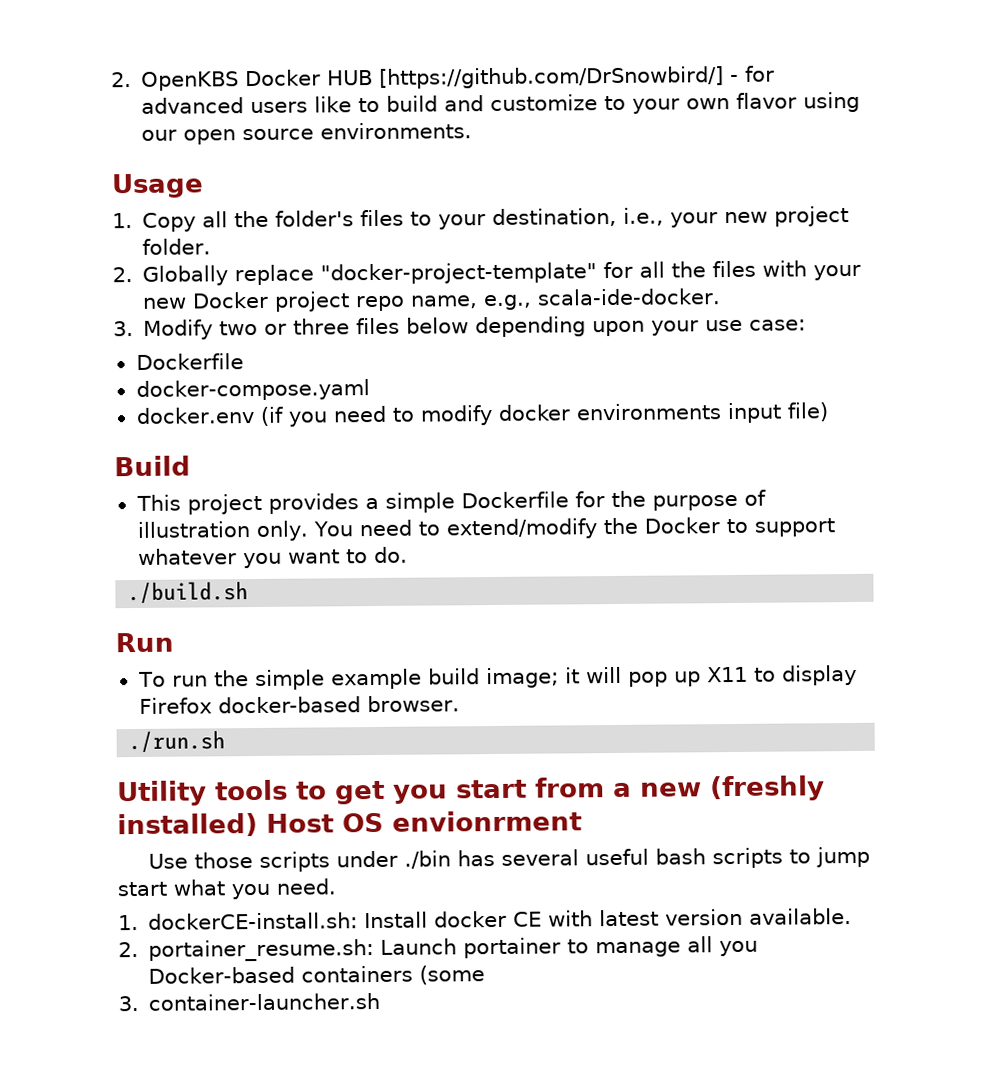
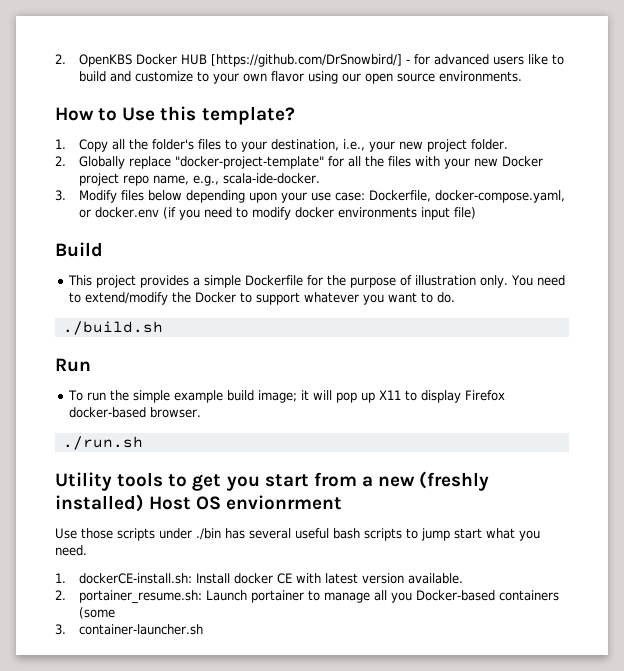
[111,173,204,199] Usage -> [55,106,295,125] How to Use this template?
[219,318,351,336] two or three -> (117, 196) none
[135,353,244,370] [135,379,370,401] // Dockerfile // docker-compose.yaml // -> [368,190,565,203] [78,209,91,218] Dockerfile, docker-compose.yaml, or

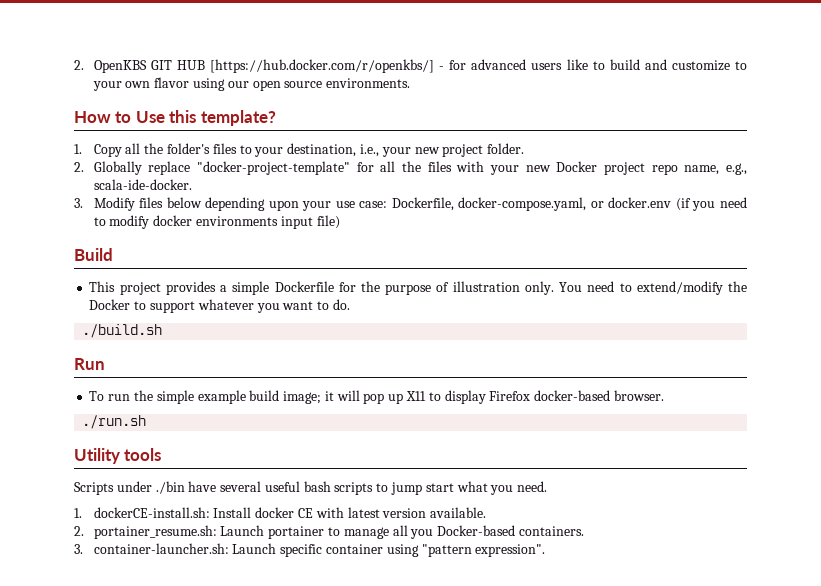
[135,54,402,67] Docker HUB [https://github.com/DrSnowbird/] -> [150,59,434,73] GIT HUB [https://hub.docker.com/r/openkbs/]
[168,471,490,491] [55,494,343,512] [55,528,155,541] to get you start from a new (freshly installed) Host OS envionrment // Use those scripts -> [74,482,114,495] // Scripts
[225,528,245,539] has -> [188,481,217,492] have
[498,590,559,601] [78,607,115,619] [55,624,203,635] containers (some // 3. container-launcher.sh -> [518,526,584,536] [74,543,546,557] containers. // 3. container-launcher.sh: Launch specific container using "pattern expression".

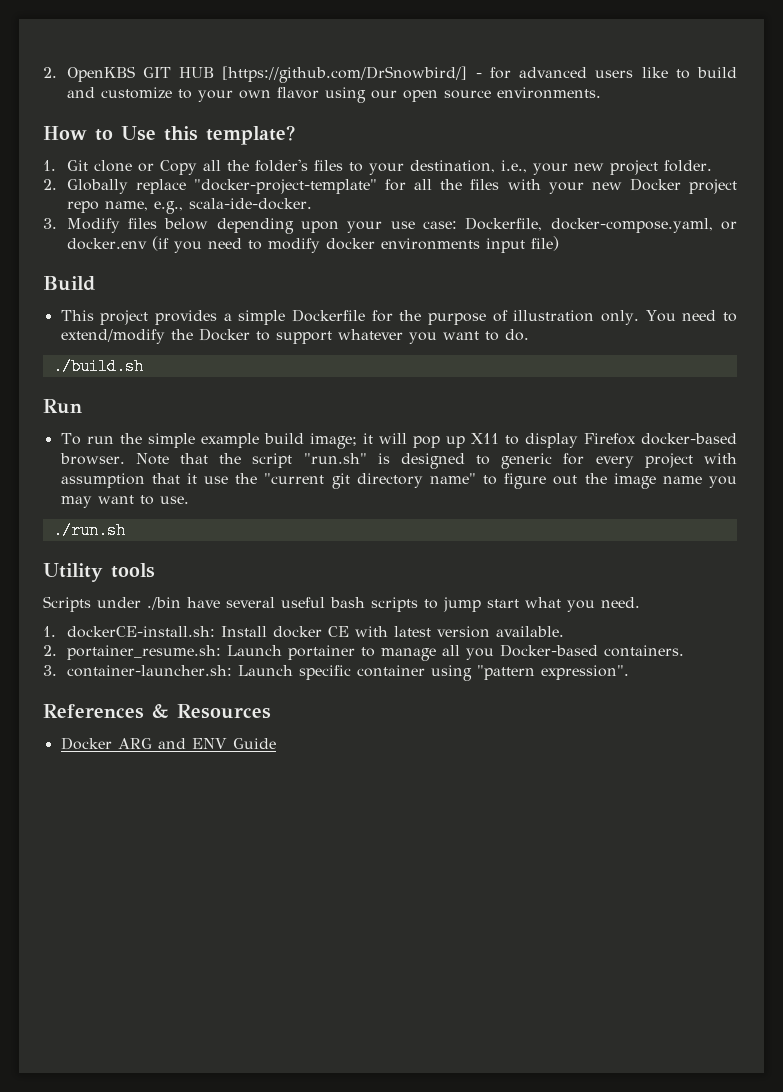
[209,59,434,73] [https://hub.docker.com/r/openkbs/] -> [222,66,468,83] [https://github.com/DrSnowbird/]
(82, 149) none -> [66,160,154,172] Git clone or
(664, 395) none -> [135,453,738,469] [60,473,737,489] [60,495,189,508] Note that the script "run.sh" is designed to generic for every project with assumption that it use the "current git directory name" to figure out the image name you may want to use.
(546, 550) none -> [43,704,271,719] [60,737,276,750] // References & Resources // Docker ARG and ENV Guide

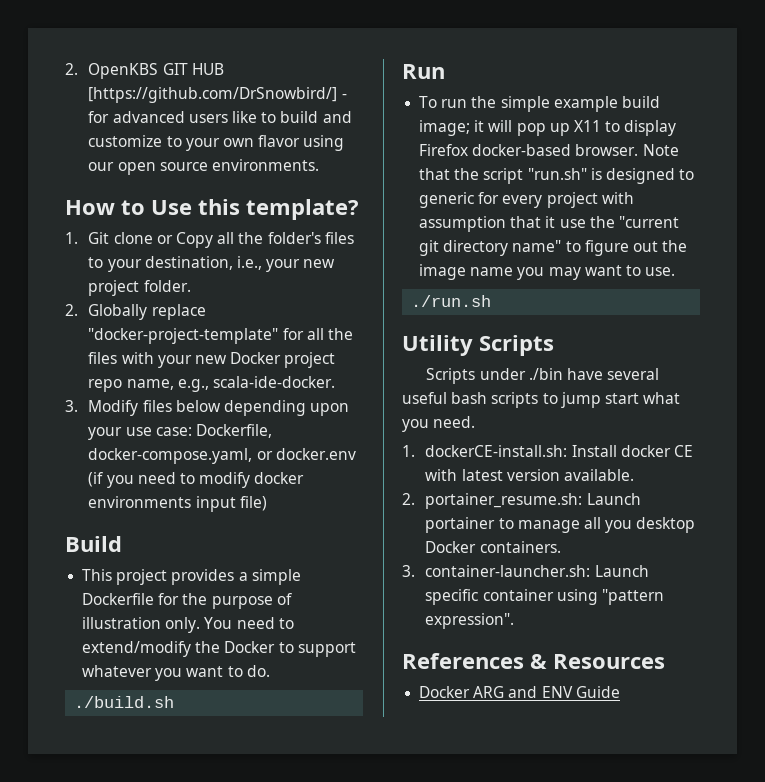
[111,563,155,578] tools -> [479,335,554,356] Scripts
[499,644,598,657] Docker-based -> [636,517,696,533] [425,541,477,553] desktop Docker

